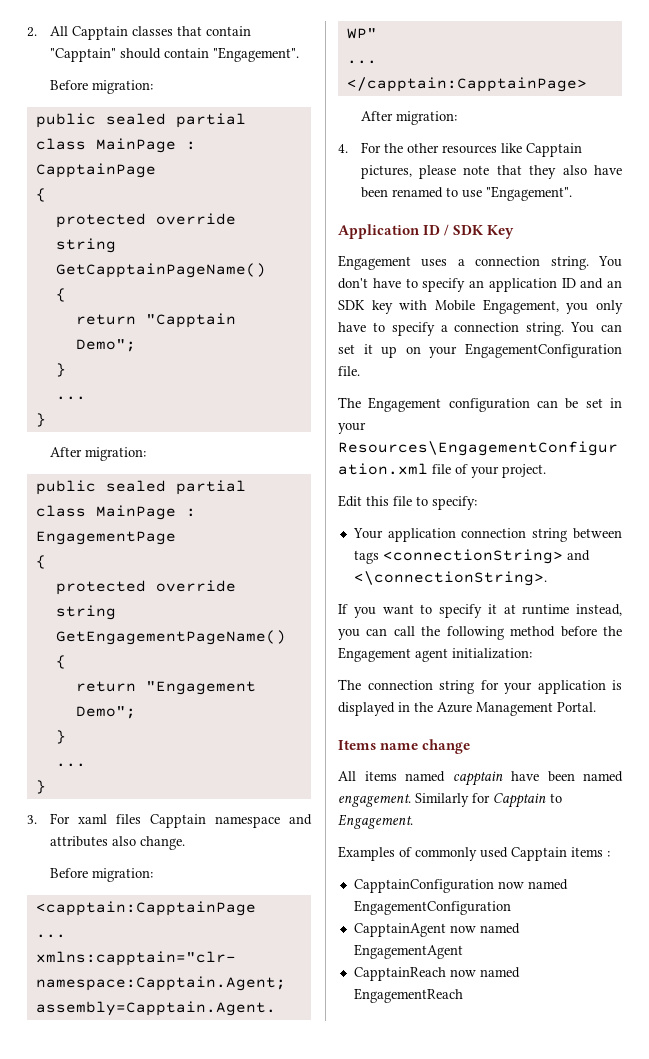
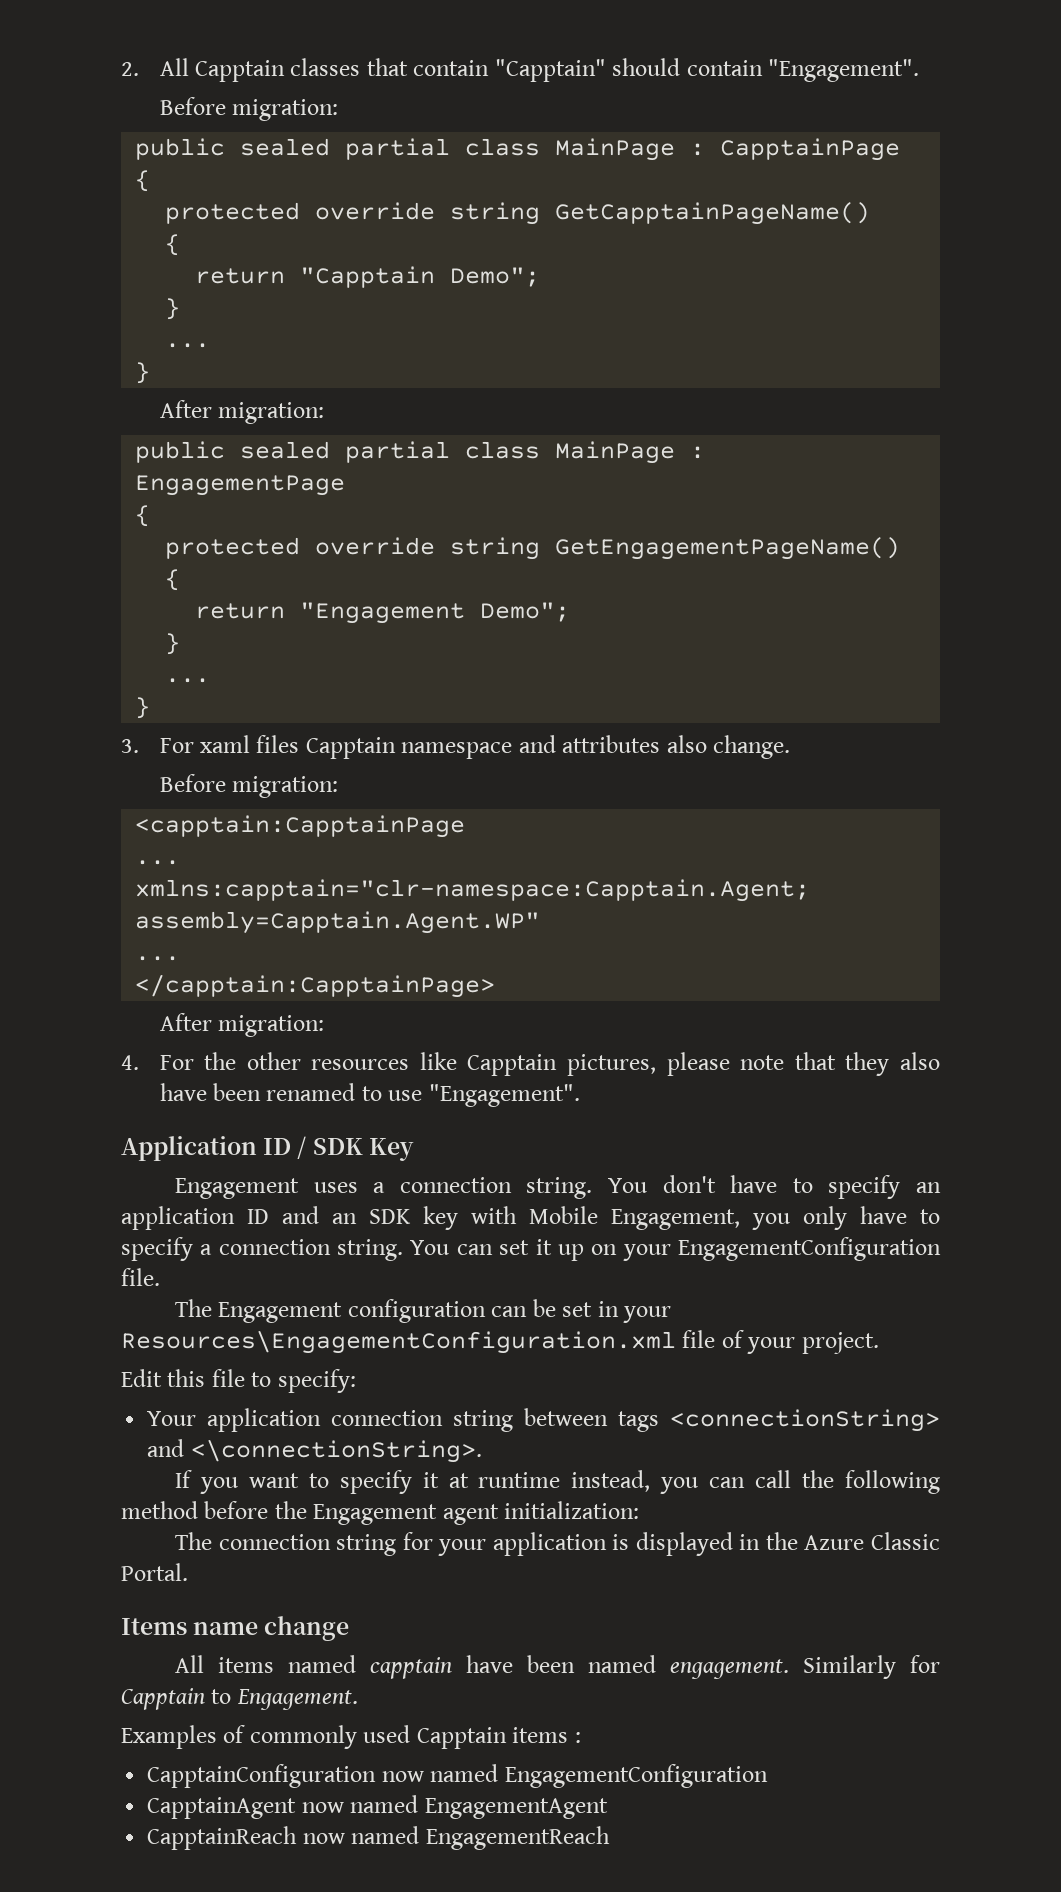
[476,702,553,716] Management -> [870,1532,940,1550] Classic

